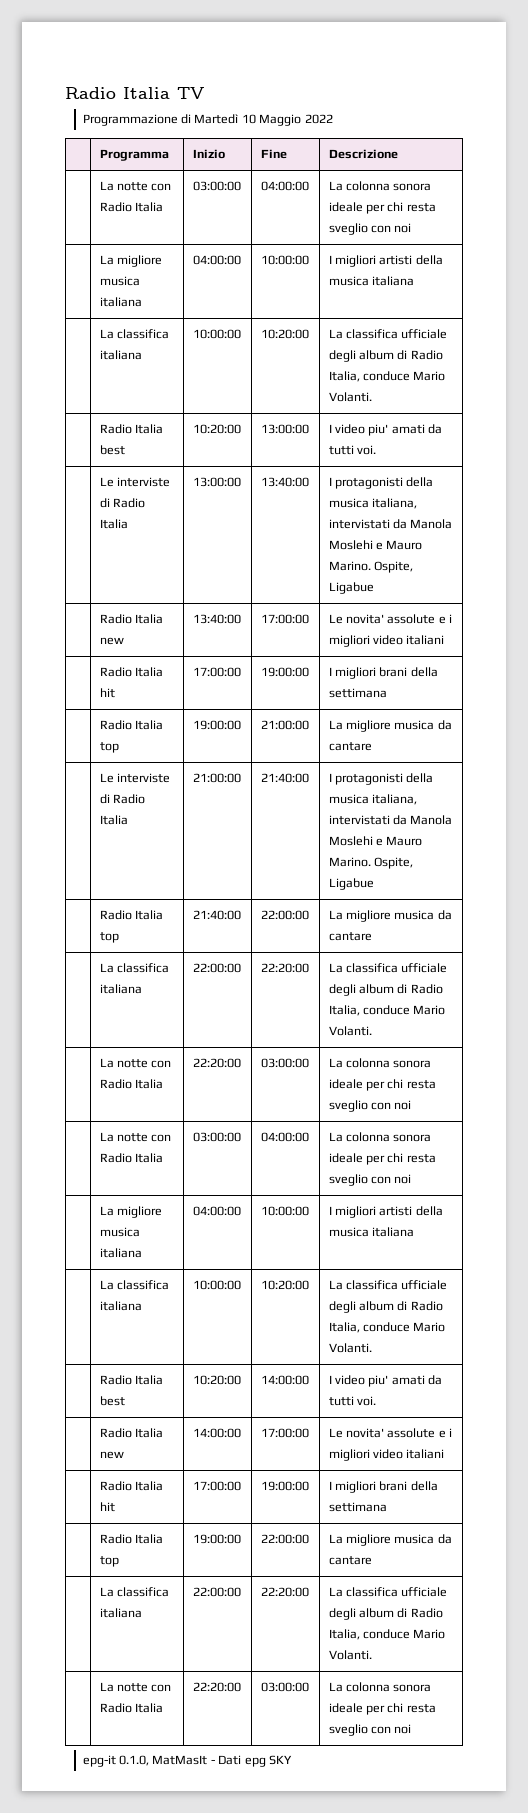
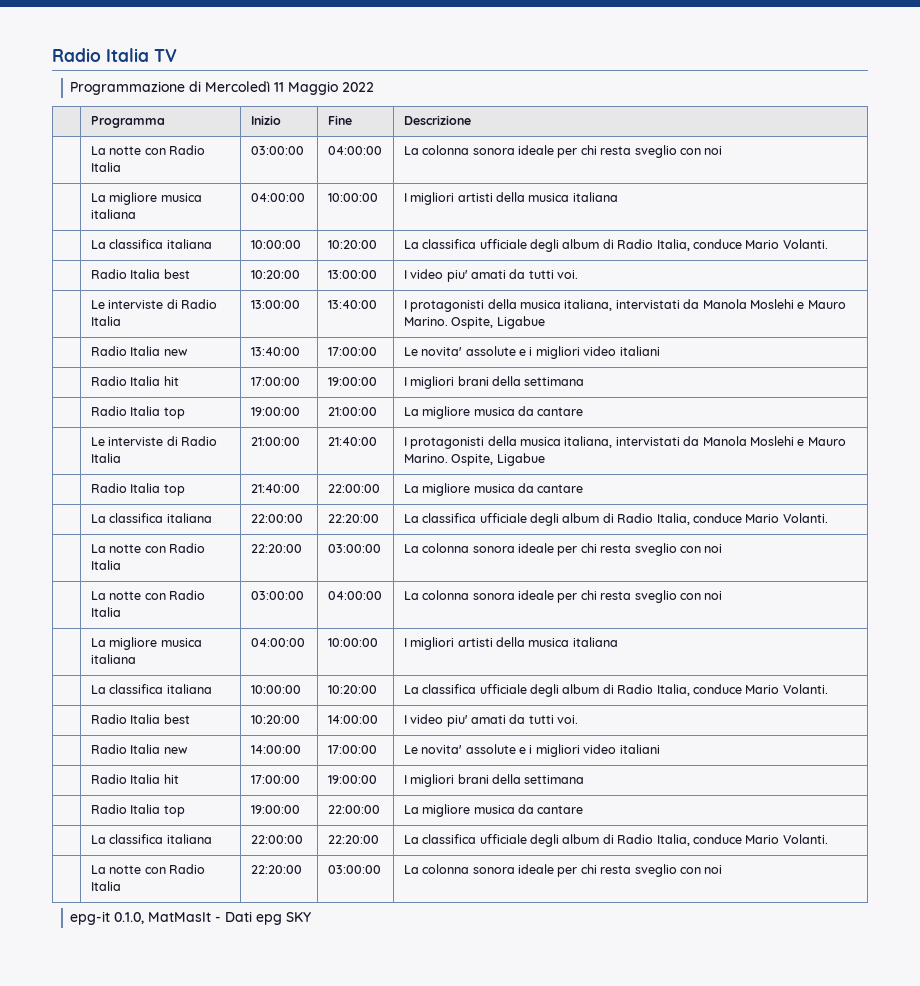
[194,114,256,124] Martedì 10 -> [205,81,285,92] Mercoledì 11

